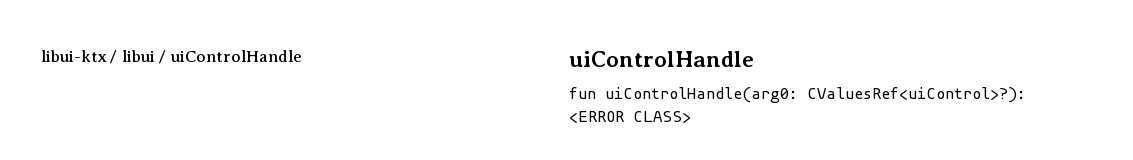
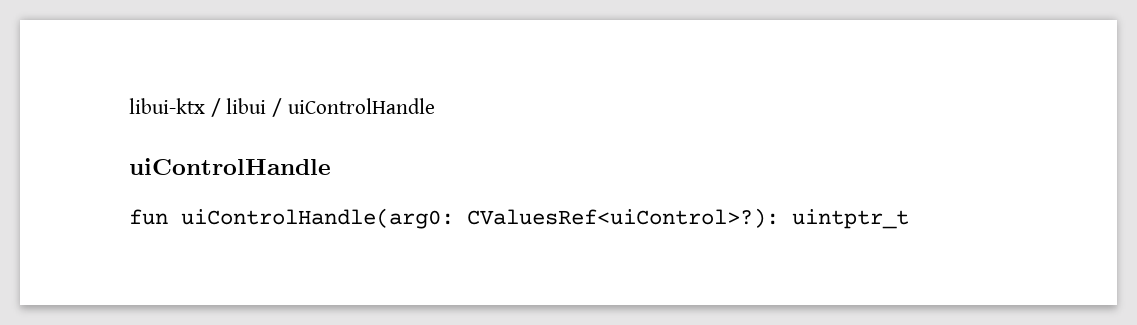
[569,111,691,123] <ERROR CLASS> -> [792,209,909,229] uintptr_t

